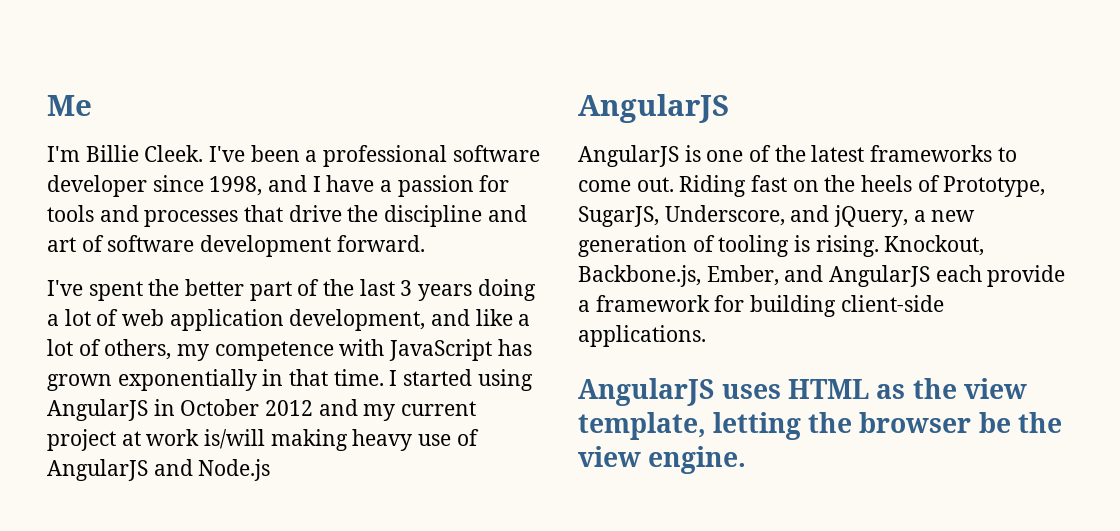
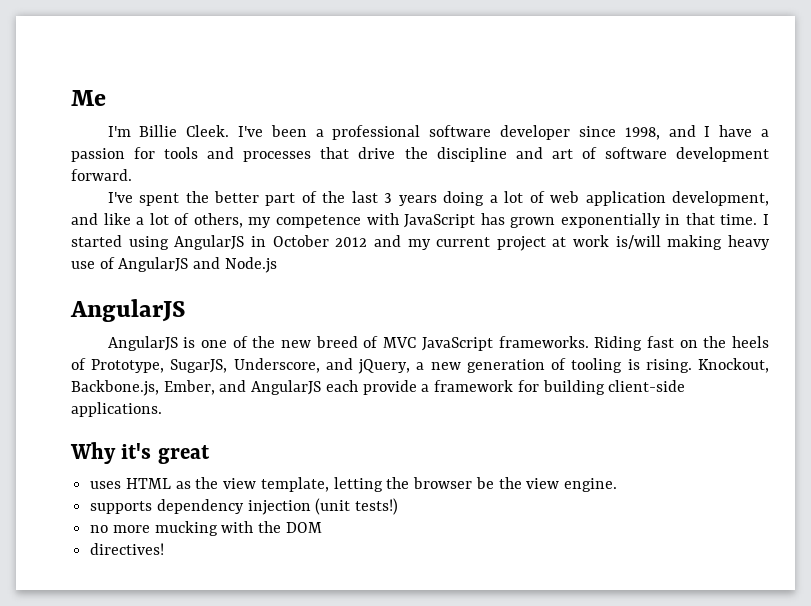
[811,145,1017,162] [578,177,674,192] latest frameworks to come out. -> [281,336,589,351] new breed of MVC JavaScript frameworks.
[578,378,715,406] AngularJS -> [70,442,210,464] Why it's great //
(747, 460) none -> [90,498,399,515] [90,521,322,536] [90,543,165,555] // supports dependency injection (unit tests!) // no more mucking with the DOM // directives!

